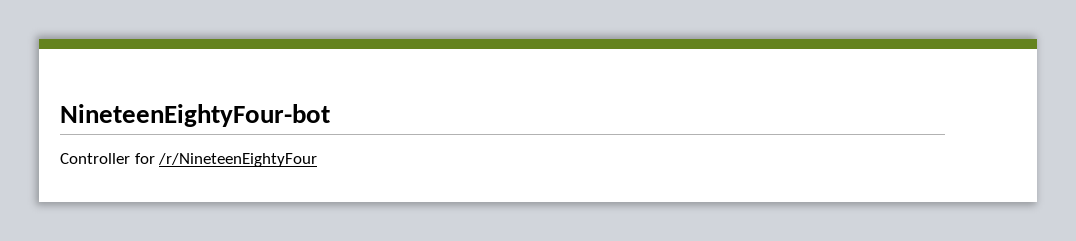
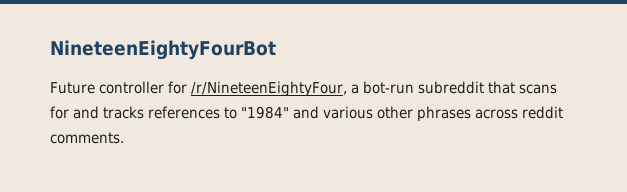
[60,104,330,127] [60,153,318,167] NineteenEightyFour-bot // Controller for /r/NineteenEightyFour -> [50,40,276,60] [50,81,557,97] [50,106,563,122] [50,132,124,144] NineteenEightyFourBot // Future controller for /r/NineteenEightyFour, a bot-run subreddit that scans for and tracks references to "1984" and various other phrases across reddit comments.

